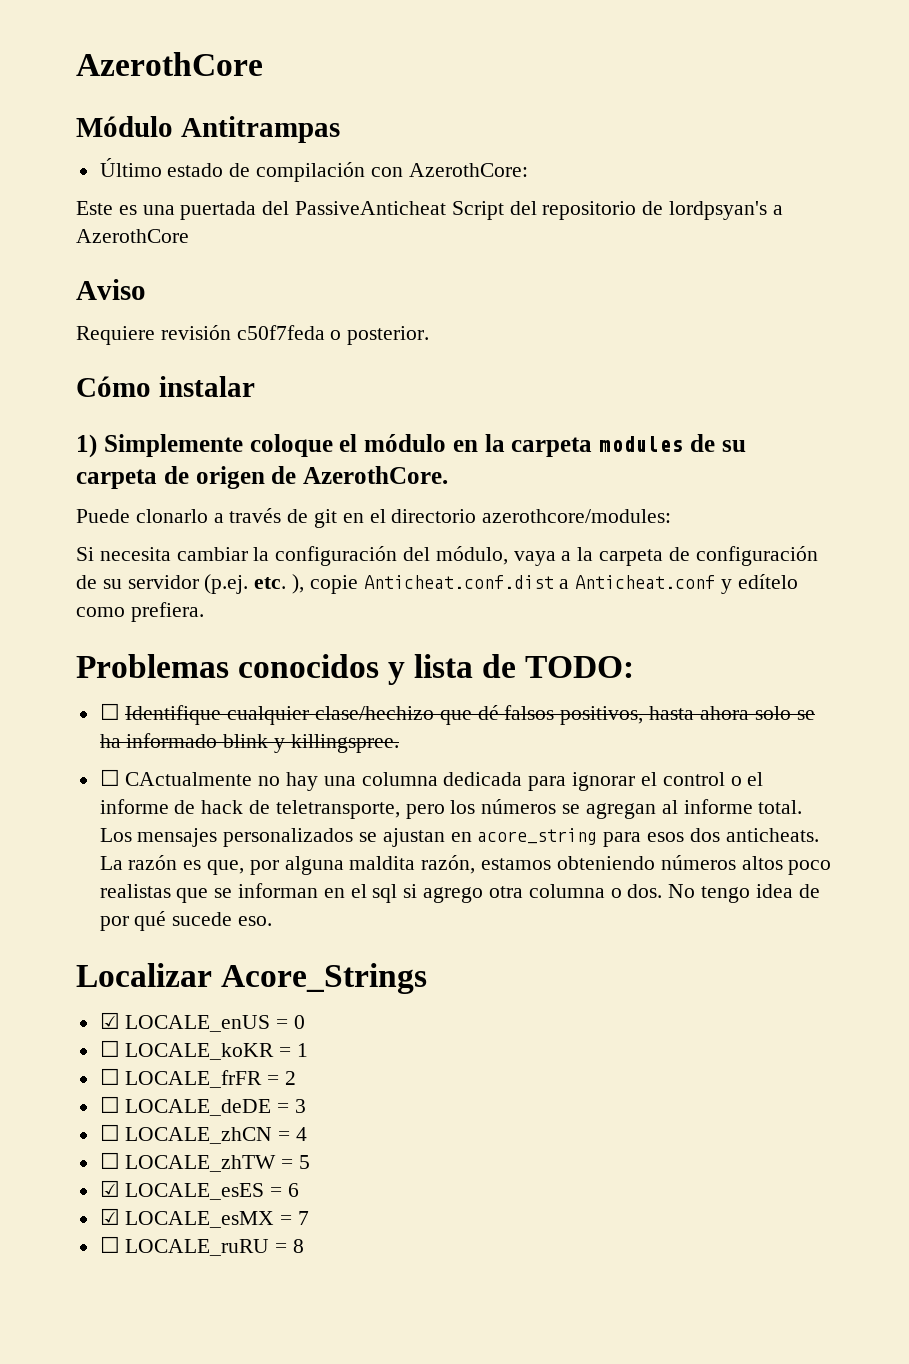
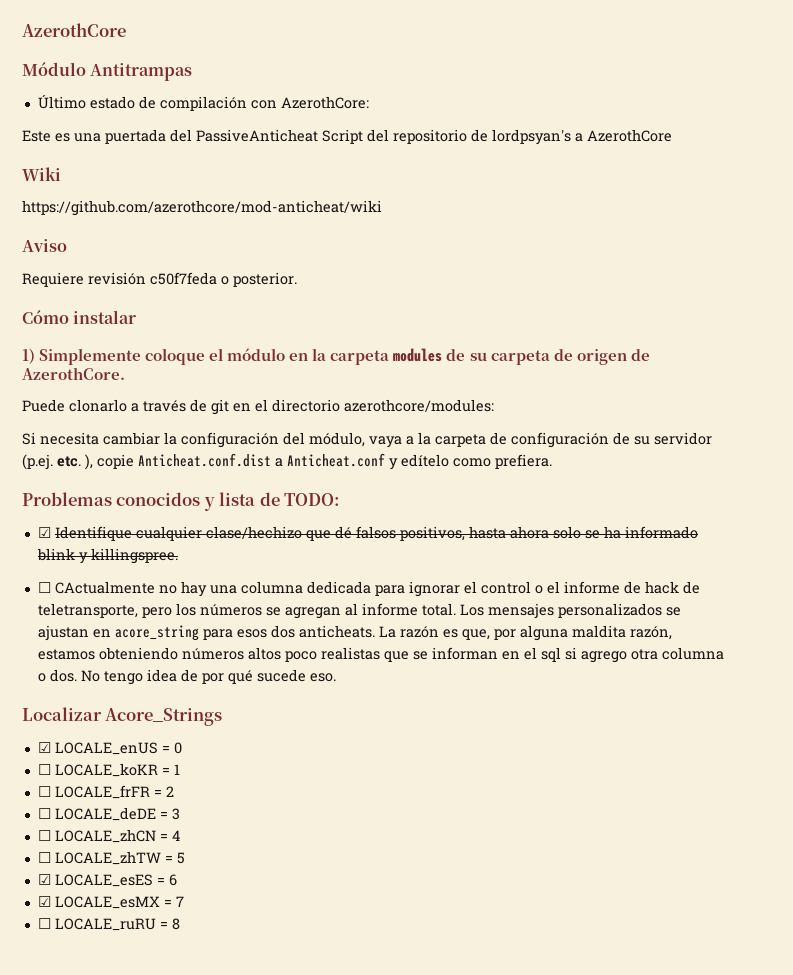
(189, 236) none -> [22,167,61,181] [22,200,382,216] // Wiki // https://github.com/azerothcore/mod-anticheat/wiki
[99,703,120,720] ☐ -> [37,527,51,538] ☑

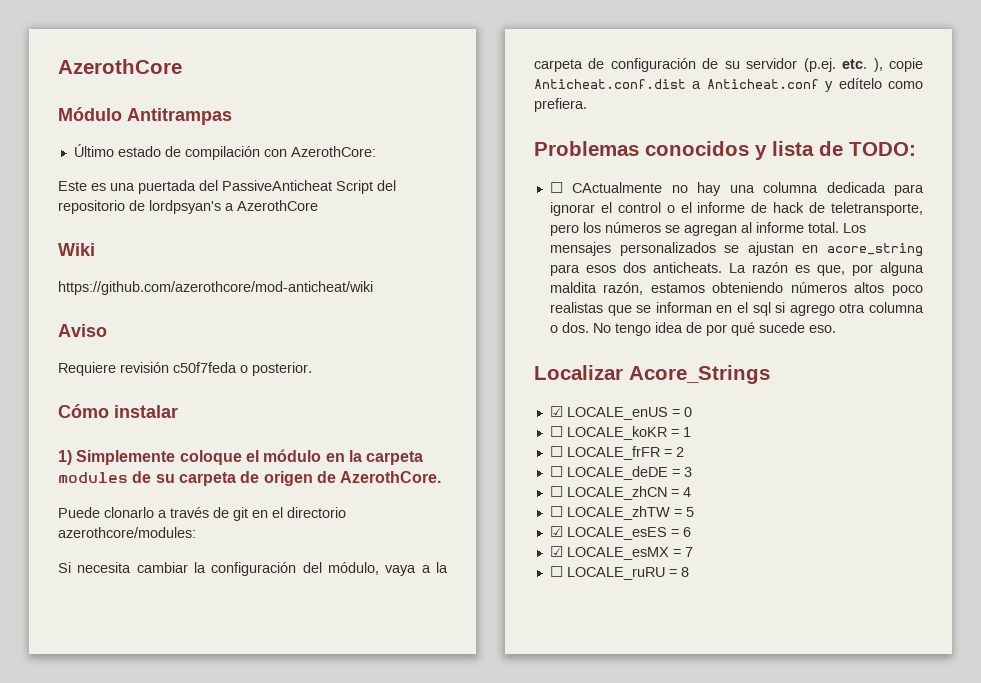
[37,526,698,541] [36,548,178,564] // ☑ Identifique cualquier clase/hechizo que dé falsos positivos, hasta ahora solo se ha informado blink y killingspree. -> (916, 149) none

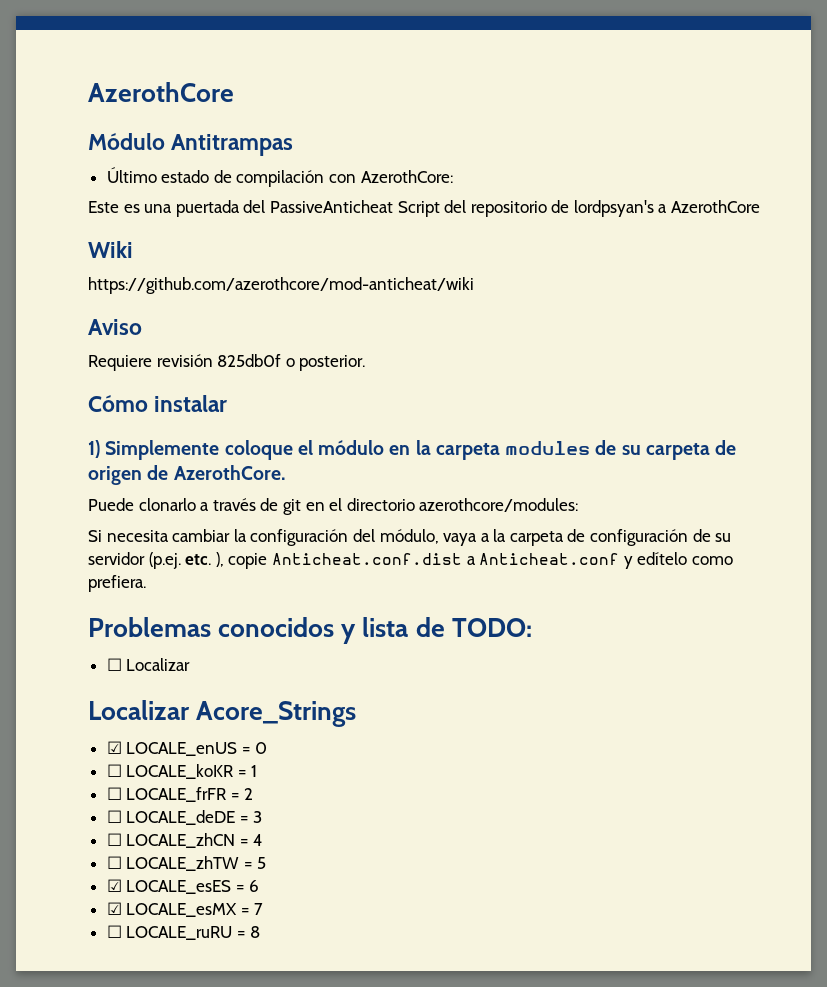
[173,362,237,373] c50f7feda -> [217,354,282,367] 825db0f
[572,182,924,196] [549,202,923,216] [549,222,866,236] [549,242,923,257] [549,262,924,276] [549,282,923,296] [549,302,924,316] [549,322,836,336] CActualmente no hay una columna dedicada para ignorar el control o el informe de hack de teletransporte, pero los números se agregan al informe total. Los mensajes personalizados se ajustan en acore_string para esos dos anticheats. La razón es que, por alguna maldita razón, estamos obteniendo números altos poco realistas que se informan en el sql si agrego otra columna o dos. No tengo idea de por qué sucede eso. -> [126,658,191,671] Localizar

